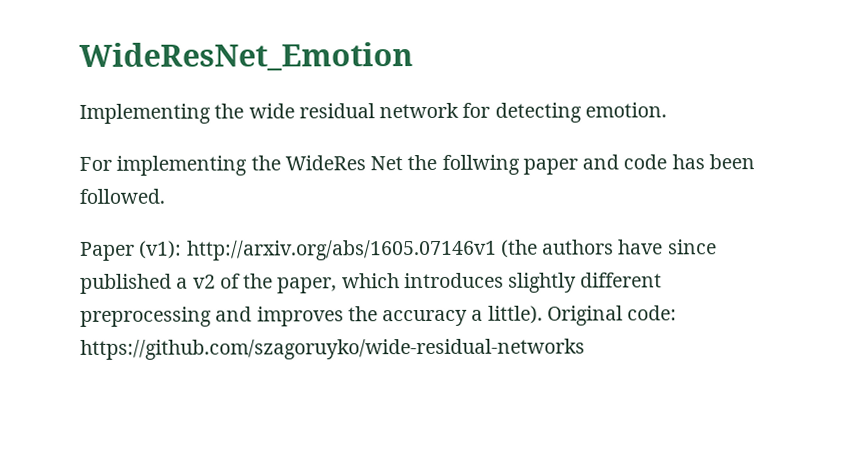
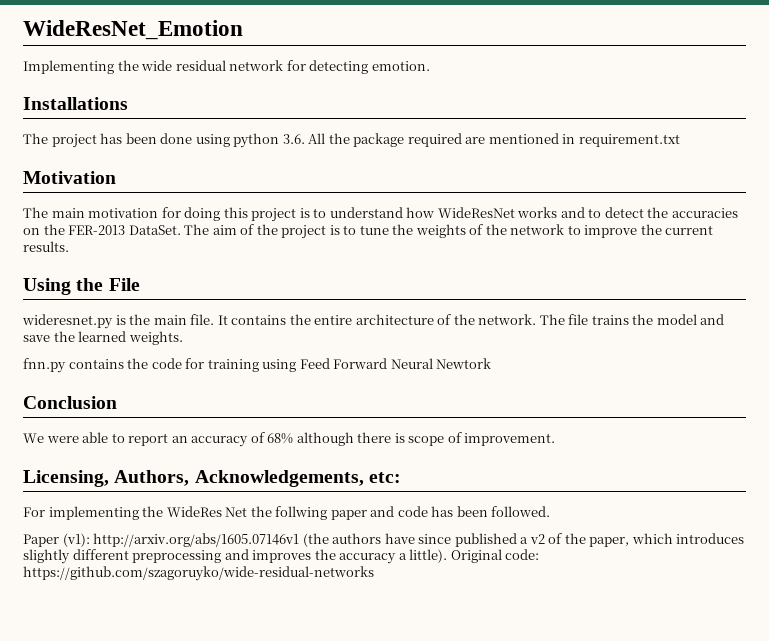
(667, 110) none -> [23,97,128,110] [23,133,680,148] [23,171,116,184] [23,207,738,222] [23,224,714,239] [23,241,69,252] [23,278,140,295] [22,314,725,329] [23,331,183,345] [23,358,492,373] [23,396,117,409] [23,432,556,447] [23,470,401,487] // Installations // The project has been done using python 3.6. All the package required are mentioned in requirement.txt // Motivation // The main motivation for doing this project is to understand how WideResNet works and to detect the accuracies on the FER-2013 DataSet. The aim of the project is to tune the weights of the network to improve the current results. // Using the File // wideresnet.py is the main file. It contains the entire architecture of the network. The file trains the model and save the learned weights. // fnn.py contains the code for training using Feed Forward Neural Newtork // Conclusion // We were able to report an accuracy of 68% although there is scope of improvement. // Licensing, Authors, Acknowledgements, etc:

